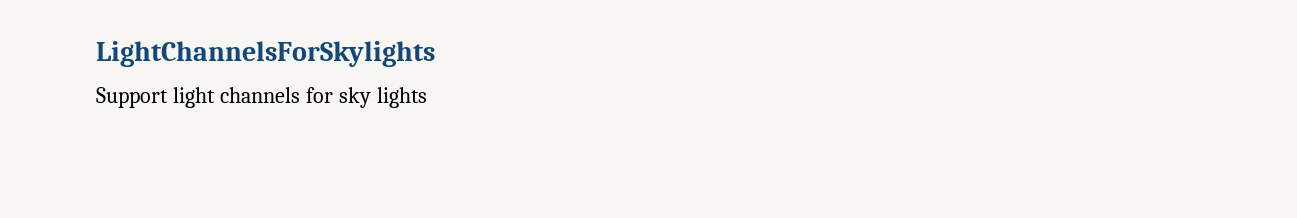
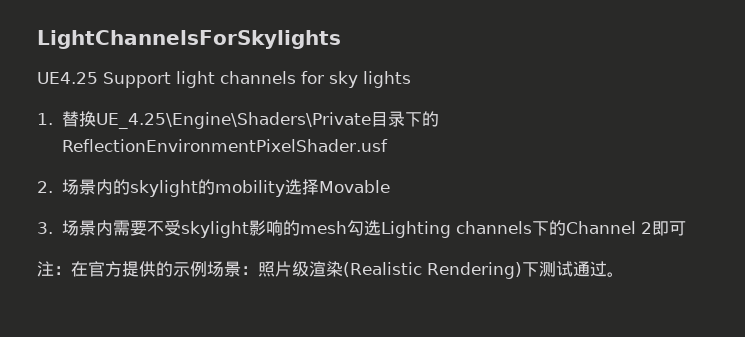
(435, 54) none -> [37,72,98,84] UE4.25
(427, 97) none -> [37,111,439,129] [61,139,389,152] [37,179,390,197] [37,220,686,238] [37,261,624,279] // 1.替换UE_4.25\Engine\Shaders\Private目录下的ReflectionEnvironmentPixelShader.usf // 2.场景内的skylight的mobility选择Movable // 3.场景内需要不受skylight影响的mesh勾选Lighting channels下的Channel 2即可 // 注：在官方提供的示例场景：照片级渲染(Realistic Rendering)下测试通过。

